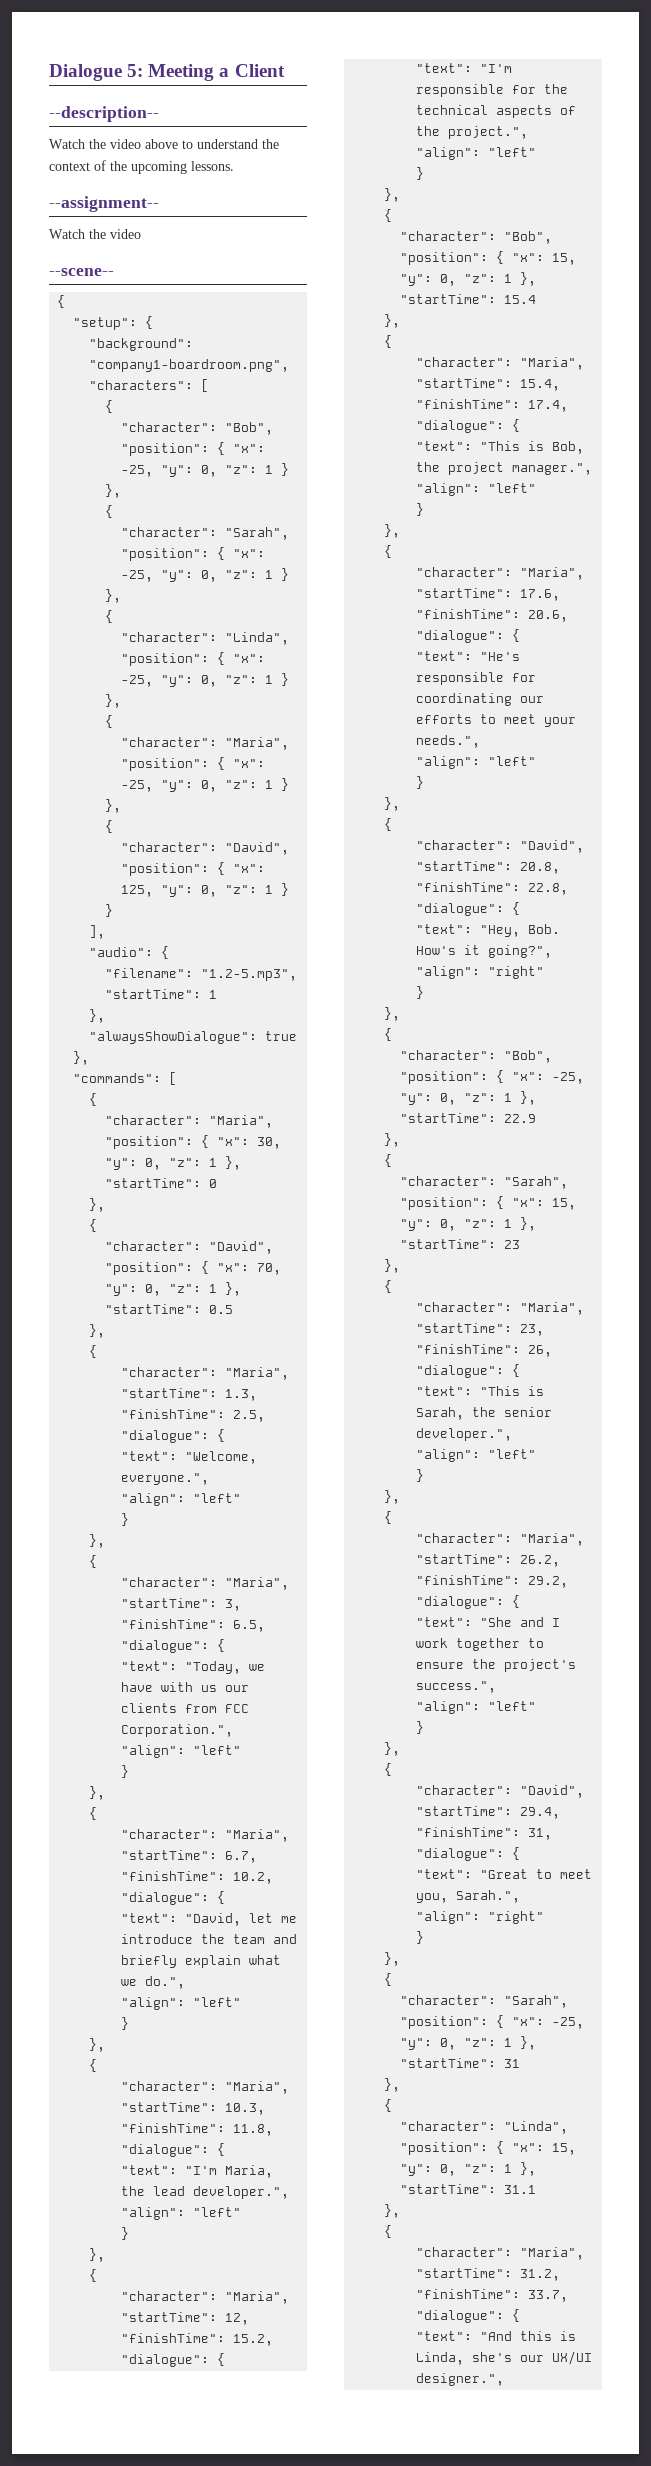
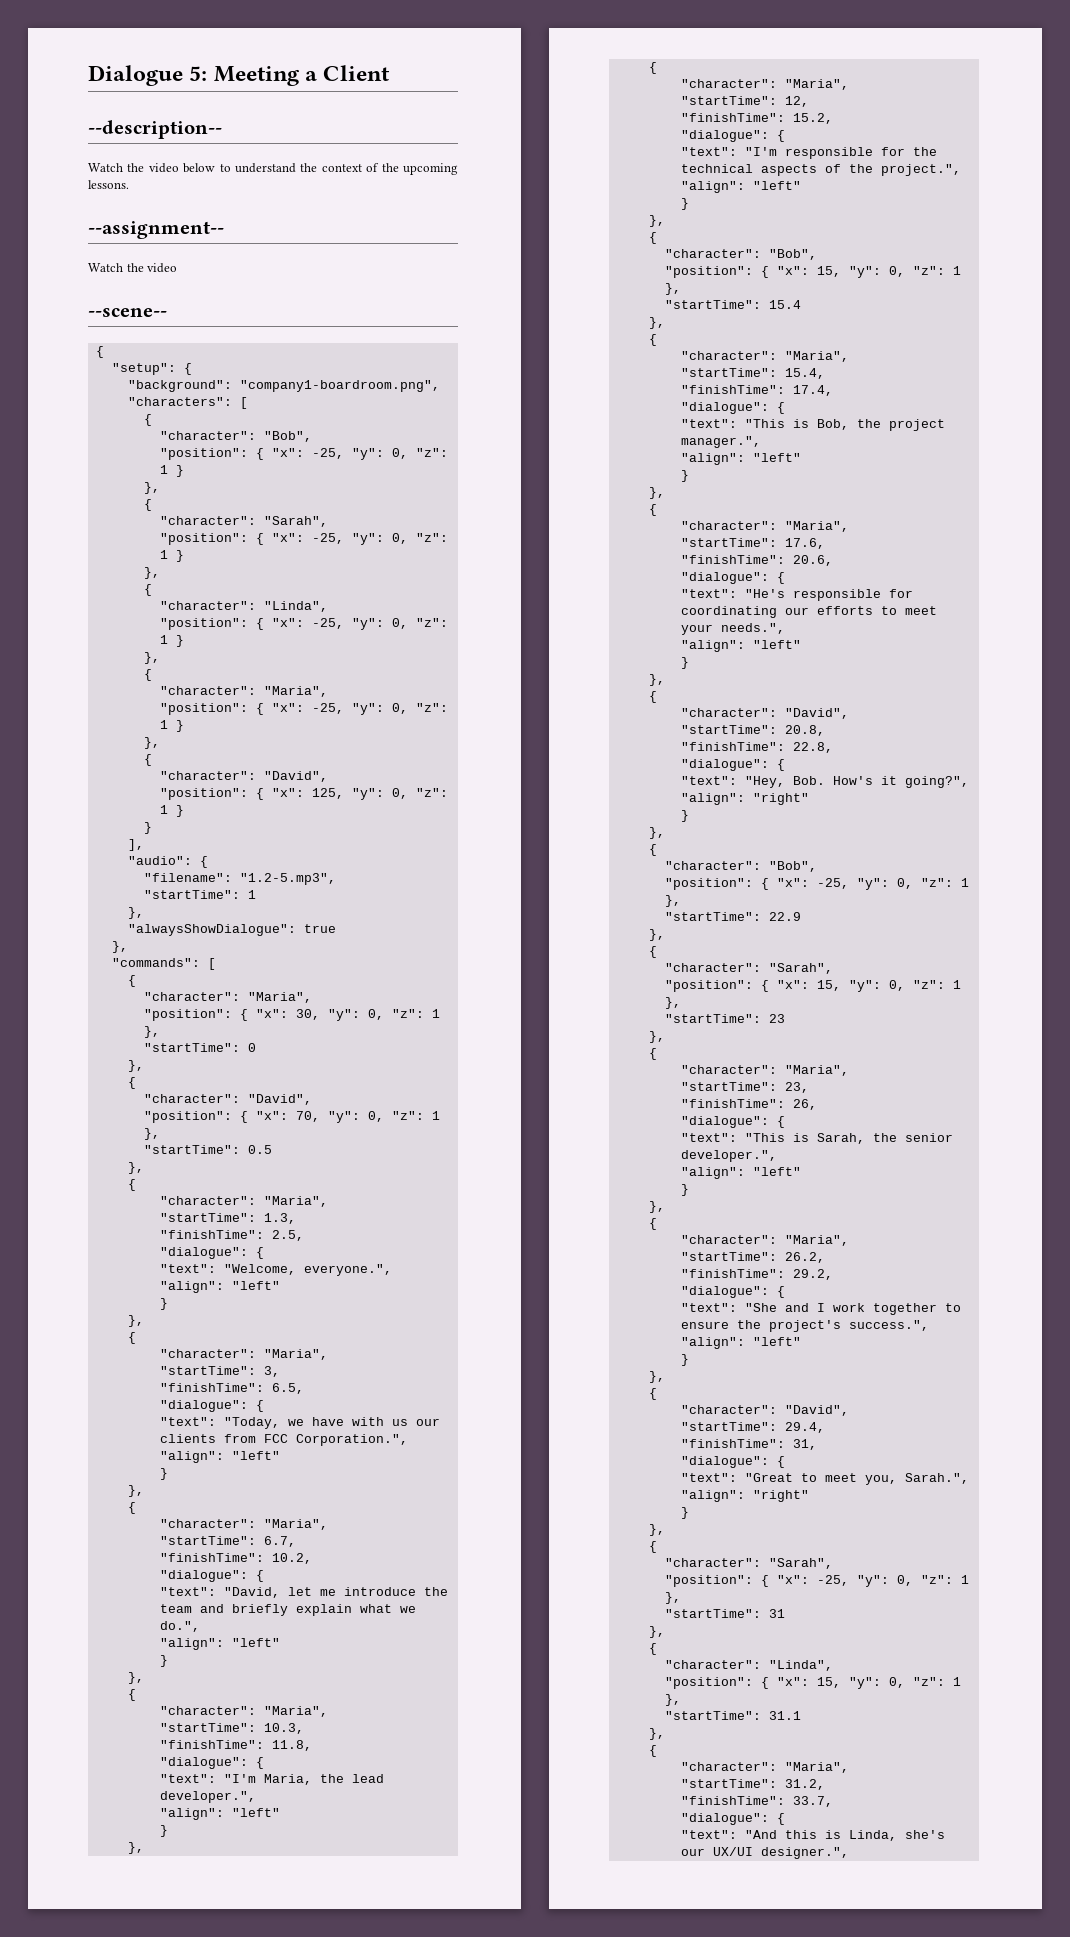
[145,139,178,149] above -> [183,163,216,173] below

